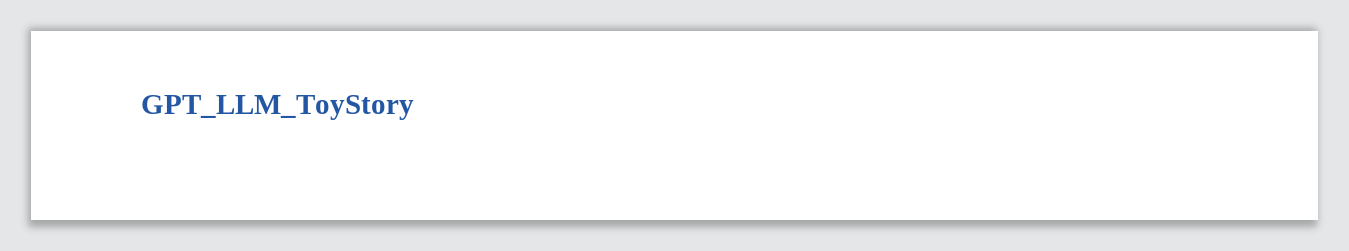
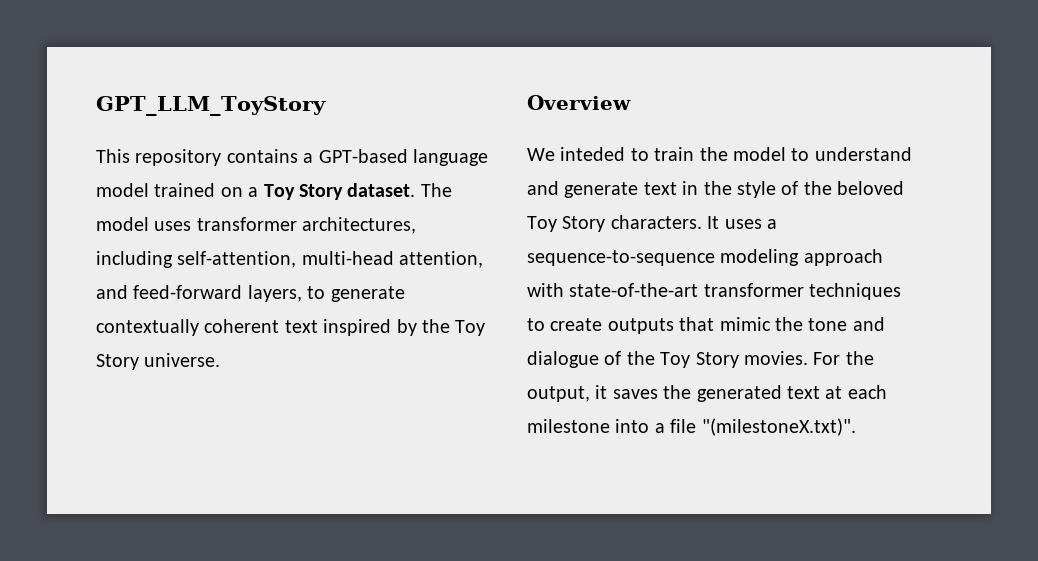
(414, 107) none -> [96,149,488,166] [96,183,452,200] [96,217,417,234] [96,251,484,268] [96,285,405,302] [96,319,486,336] [96,353,221,370] [527,95,631,110] [527,147,912,161] [527,181,905,198] [527,215,777,232] [527,249,883,266] [527,283,902,300] [527,317,885,334] [527,351,874,368] [527,385,887,402] [527,418,856,436] // This repository contains a GPT-based language model trained on a Toy Story dataset. The model uses transformer architectures, including self-attention, multi-head attention, and feed-forward layers, to generate contextually coherent text inspired by the Toy Story universe. // Overview // We inteded to train the model to understand and generate text in the style of the beloved Toy Story characters. It uses a sequence-to-sequence modeling approach with state-of-the-art transformer techniques to create outputs that mimic the tone and dialogue of the Toy Story movies. For the output, it saves the generated text at each milestone into a file "(milestoneX.txt)".

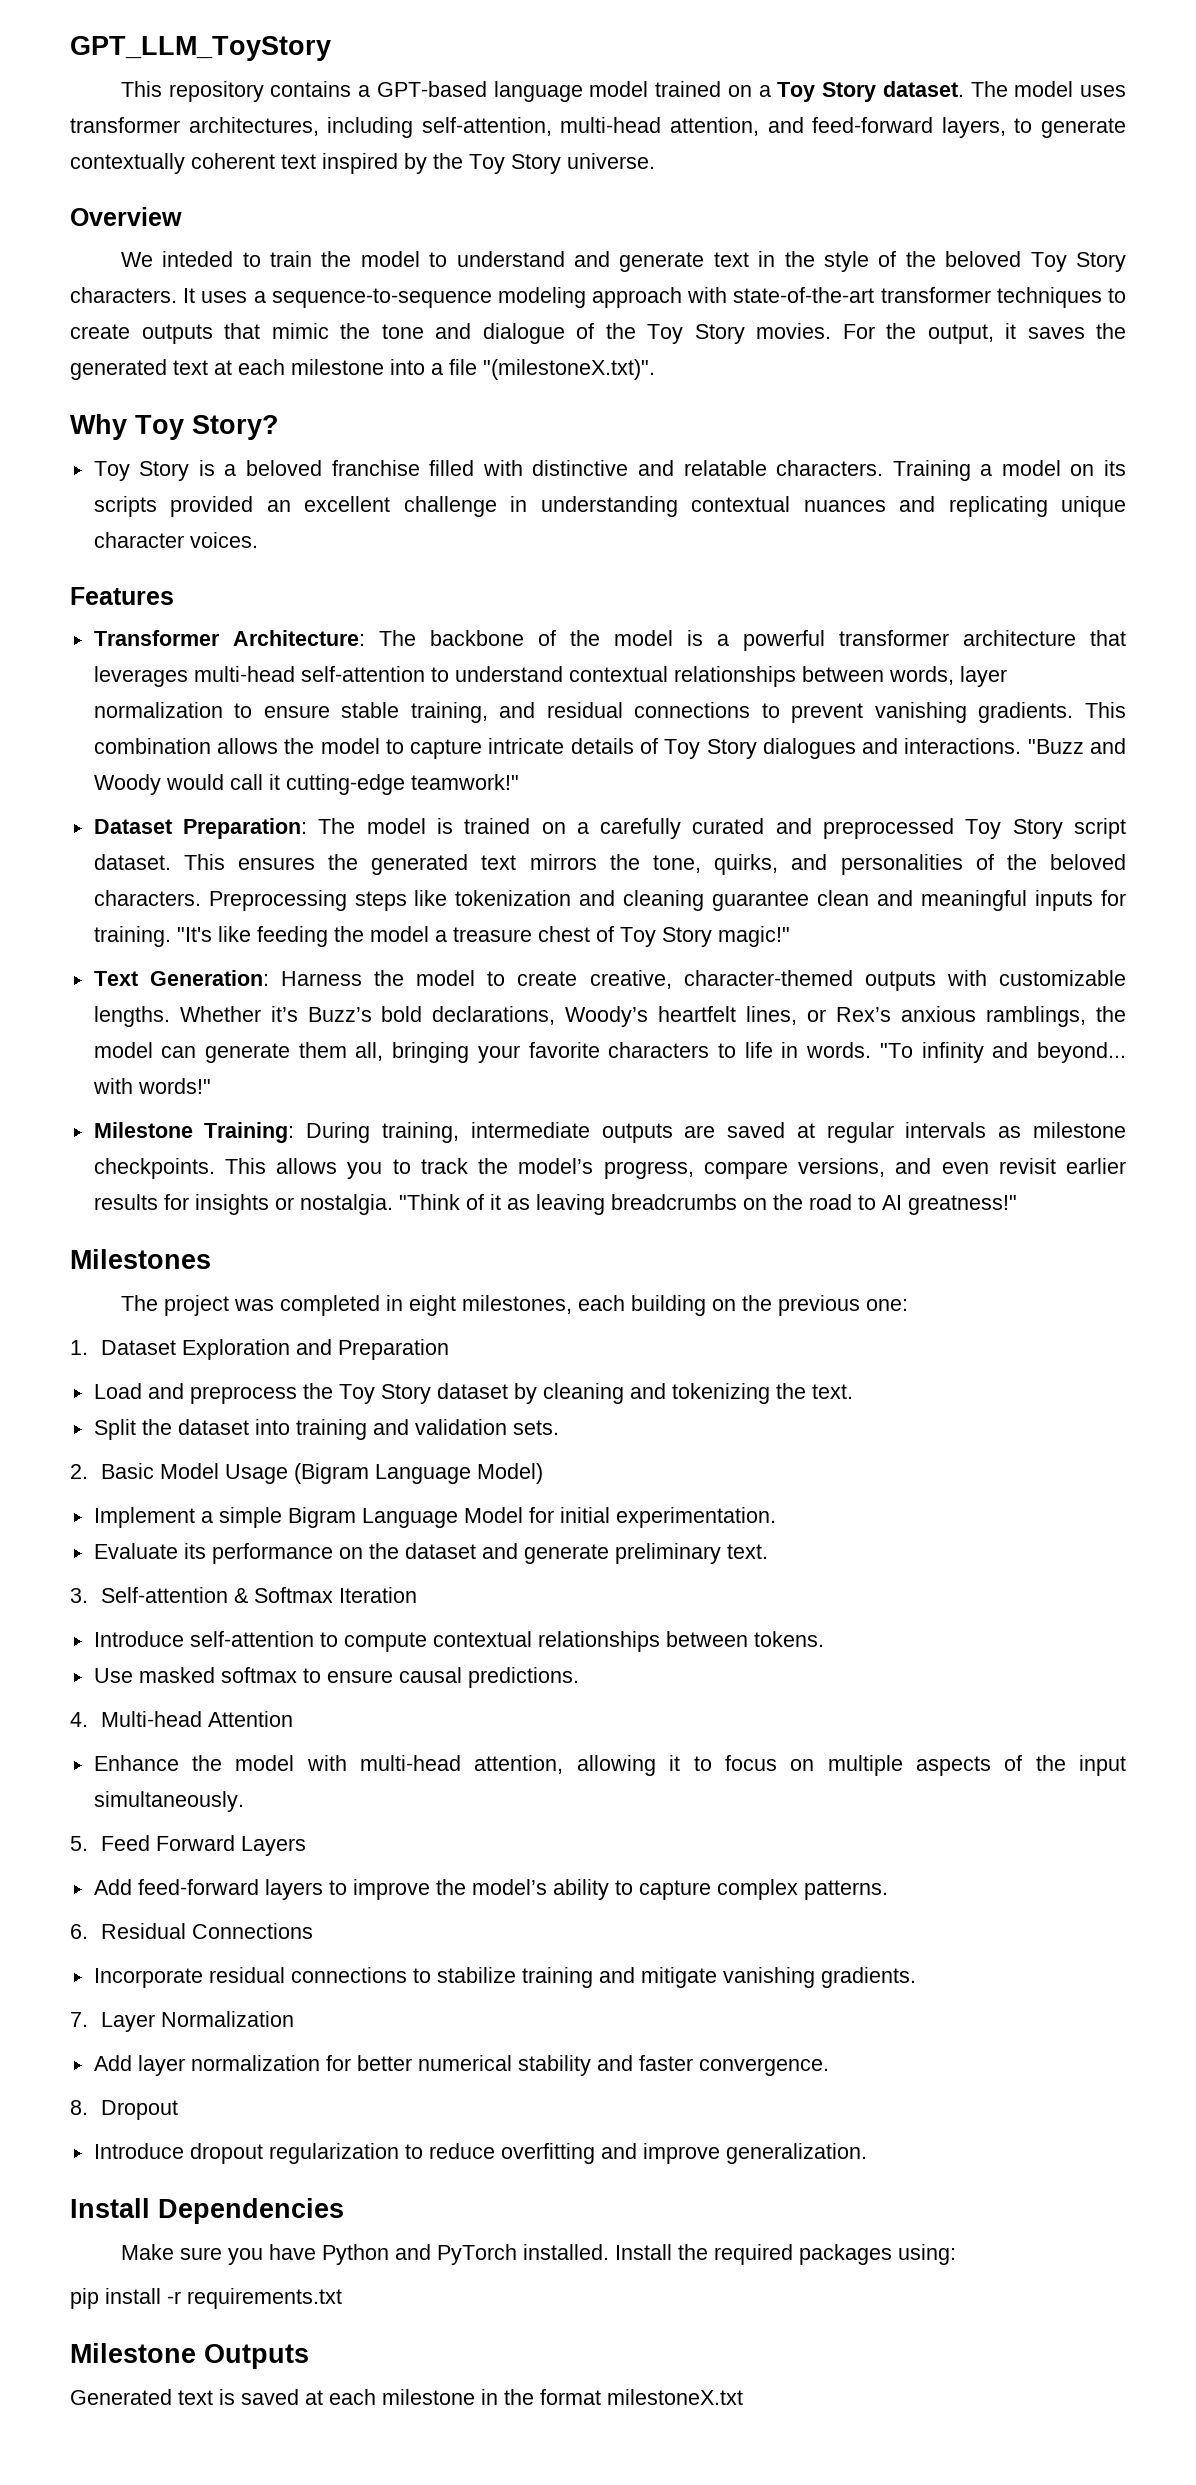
(856, 427) none -> [70,414,279,440] [93,460,1126,481] [93,496,1126,517] [93,532,258,548] [70,587,174,605] [93,630,1126,651] [93,666,1007,687] [93,702,1126,723] [93,738,1126,759] [93,774,519,795] [93,818,1126,839] [93,854,1126,875] [93,890,1126,911] [93,926,790,947] [93,970,1126,991] [93,1006,1127,1027] [93,1042,1127,1063] [92,1078,211,1094] [93,1122,1127,1143] [93,1158,1126,1179] [93,1194,1017,1215] [70,1249,211,1269] [120,1295,908,1316] [70,1339,450,1360] [93,1383,853,1404] [93,1419,559,1440] [70,1463,544,1484] [93,1507,776,1528] [93,1543,768,1564] [70,1587,418,1603] [93,1631,824,1652] [93,1667,579,1688] [70,1711,294,1727] [93,1755,1126,1776] [93,1791,244,1812] [70,1835,307,1856] [93,1879,888,1900] [70,1923,314,1939] [93,1967,916,1988] [70,2011,295,2032] [93,2055,829,2076] [70,2100,179,2120] [93,2143,867,2164] [70,2198,344,2224] [120,2244,956,2265] [70,2288,342,2309] [70,2343,309,2369] [70,2389,743,2405] // Why Toy Story? // Toy Story is a beloved franchise filled with distinctive and relatable characters. Training a model on its scripts provided an excellent challenge in understanding contextual nuances and replicating unique character voices. // Features // Transformer Architecture: The backbone of the model is a powerful transformer architecture that leverages multi-head self-attention to understand contextual relationships between words, layer normalization to ensure stable training, and residual connections to prevent vanishing gradients. This combination allows the model to capture intricate details of Toy Story dialogues and interactions. "Buzz and Woody would call it cutting-edge teamwork!" // Dataset Preparation: The model is trained on a carefully curated and preprocessed Toy Story script dataset. This ensures the generated text mirrors the tone, quirks, and personalities of the beloved characters. Preprocessing steps like tokenization and cleaning guarantee clean and meaningful inputs for training. "It's like feeding the model a treasure chest of Toy Story magic!" // Text Generation: Harness the model to create creative, character-themed outputs with customizable lengths. Whether it’s Buzz’s bold declarations, Woody’s heartfelt lines, or Rex’s anxious ramblings, the model can generate them all, bringing your favorite characters to life in words. "To infinity and beyond... with words!" // Milestone Training: During training, intermediate outputs are saved at regular intervals as milestone checkpoints. This allows you to track the model’s progress, compare versions, and even revisit earlier results for insights or nostalgia. "Think of it as leaving breadcrumbs on the road to AI greatness!" // Milestones // The project was completed in eight milestones, each building on the previous one: // 1. Dataset Exploration and Preparation // Load and preprocess the Toy Story dataset by cleaning and tokenizing the text. // Split the dataset into training and validation sets. // 2. Basic Model Usage (Bigram Language Model) // Implement a simple Bigram Language Model for initial experimentation. // Evaluate its performance on the dataset and generate preliminary text. // 3. Self-attention & Softmax Iteration // Introduce self-attention to compute contextual relationships between tokens. // Use masked softmax to ensure causal predictions. // 4. Multi-head Attention // Enhance the model with multi-head attention, allowing it to focus on multiple aspects of the input simultaneously. // 5. Feed Forward Layers // Add feed-forward layers to improve the model’s ability to capture complex patterns. // 6. Residual Connections // Incorporate residual connections to stabilize training and mitigate vanishing gradients. // 7. Layer Normalization // Add layer normalization for better numerical stability and faster convergence. // 8. Dropout // Introduce dropout regularization to reduce overfitting and improve generalization. // Install Dependencies // Make sure you have Python and PyTorch installed. Install the required packages using: // pip install -r requirements.txt // Milestone Outputs // Generated text is saved at each milestone in the format milestoneX.txt

